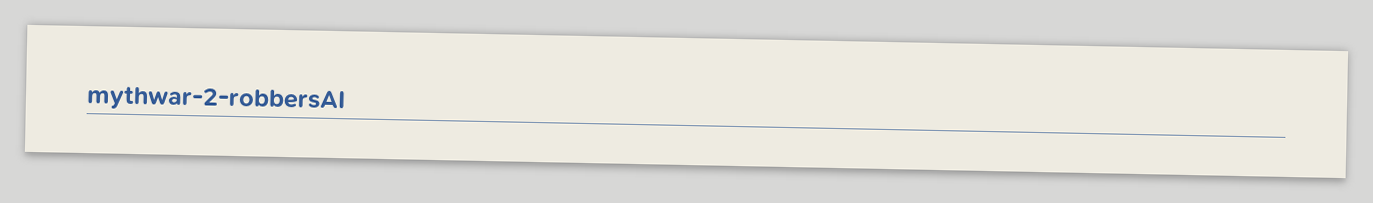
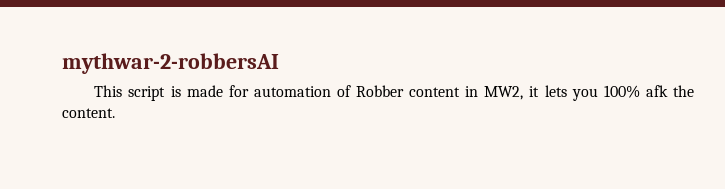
(346, 100) none -> [94,85,694,101] [62,108,115,118] // This script is made for automation of Robber content in MW2, it lets you 100% afk the content.

